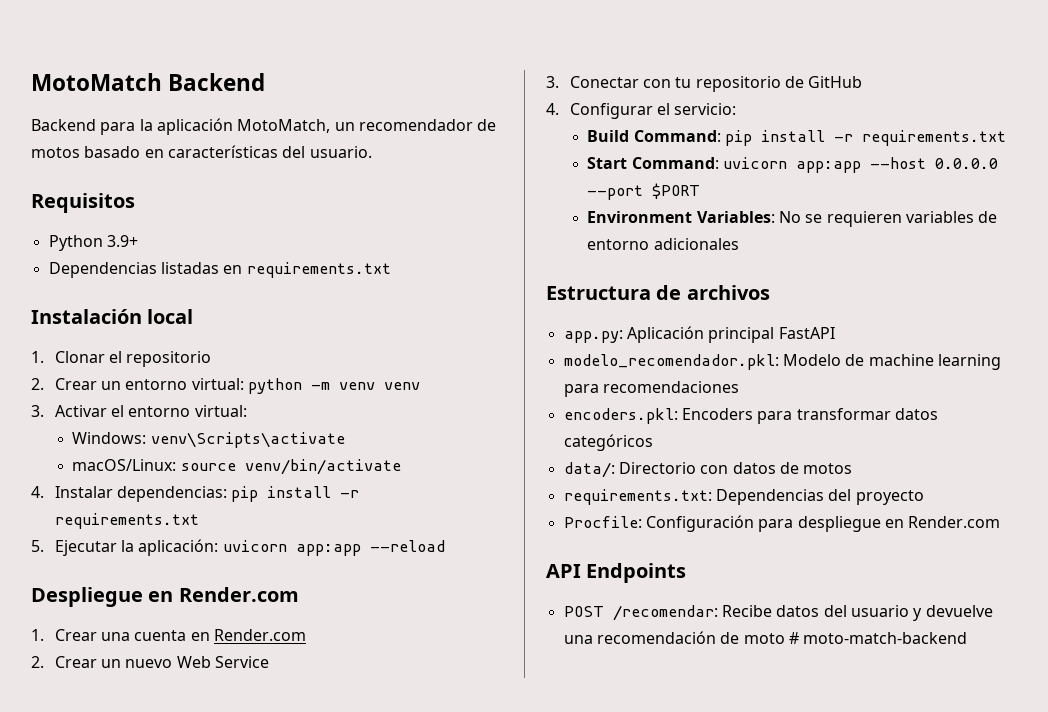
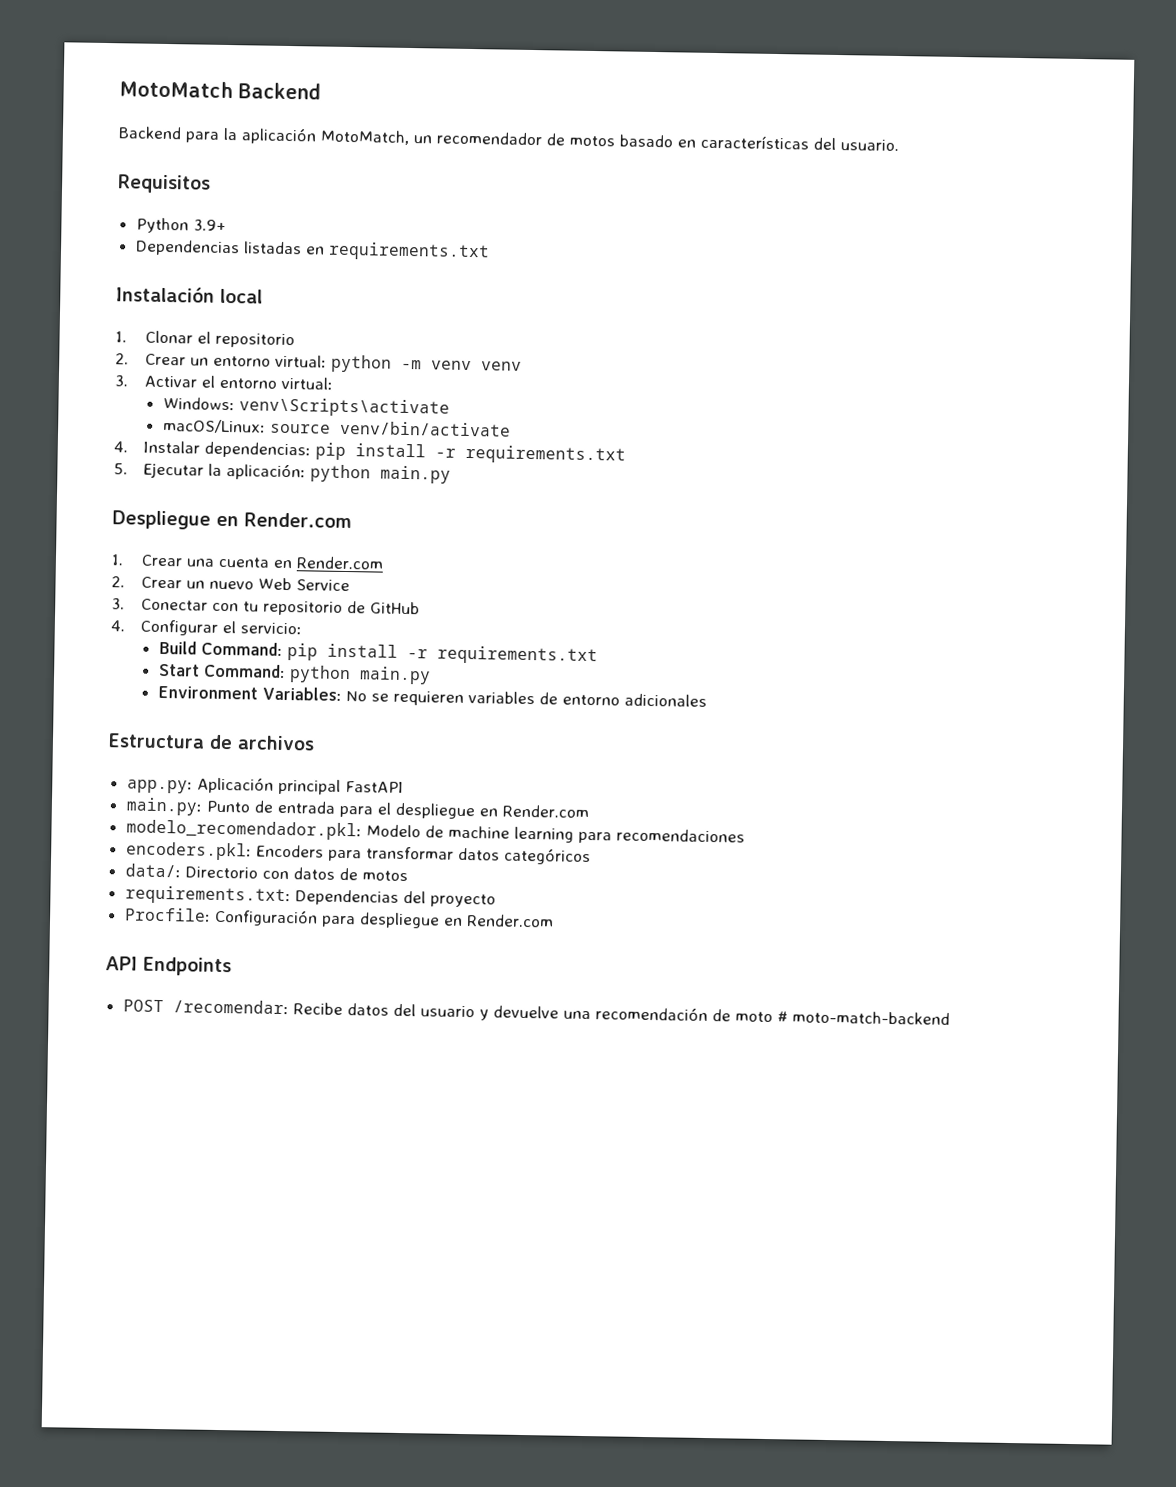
[222,540,445,556] uvicorn app:app --reload -> [310,464,452,484] python main.py
[722,157,998,173] [587,183,701,200] uvicorn app:app --host 0.0.0.0 --port $PORT -> [288,665,431,685] python main.py
(835, 333) none -> [125,797,589,820] // main.py: Punto de entrada para el despliegue en Render.com

